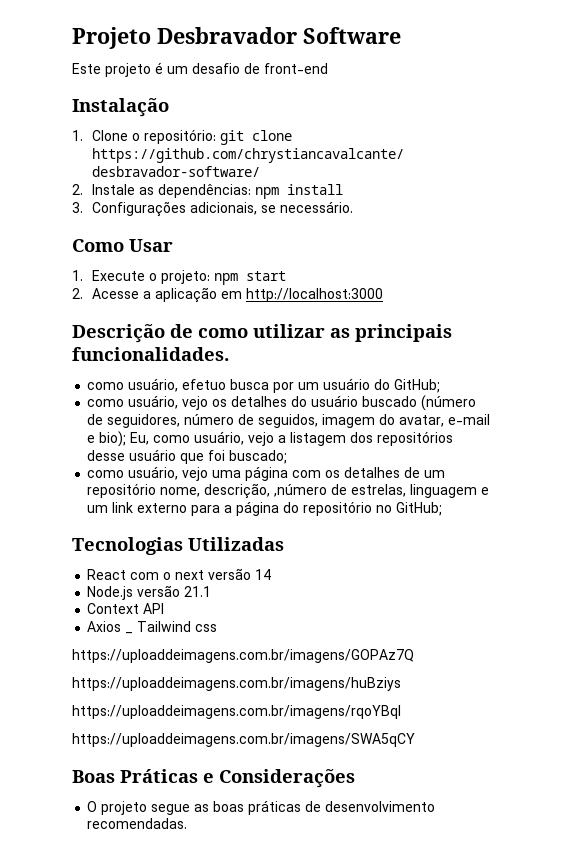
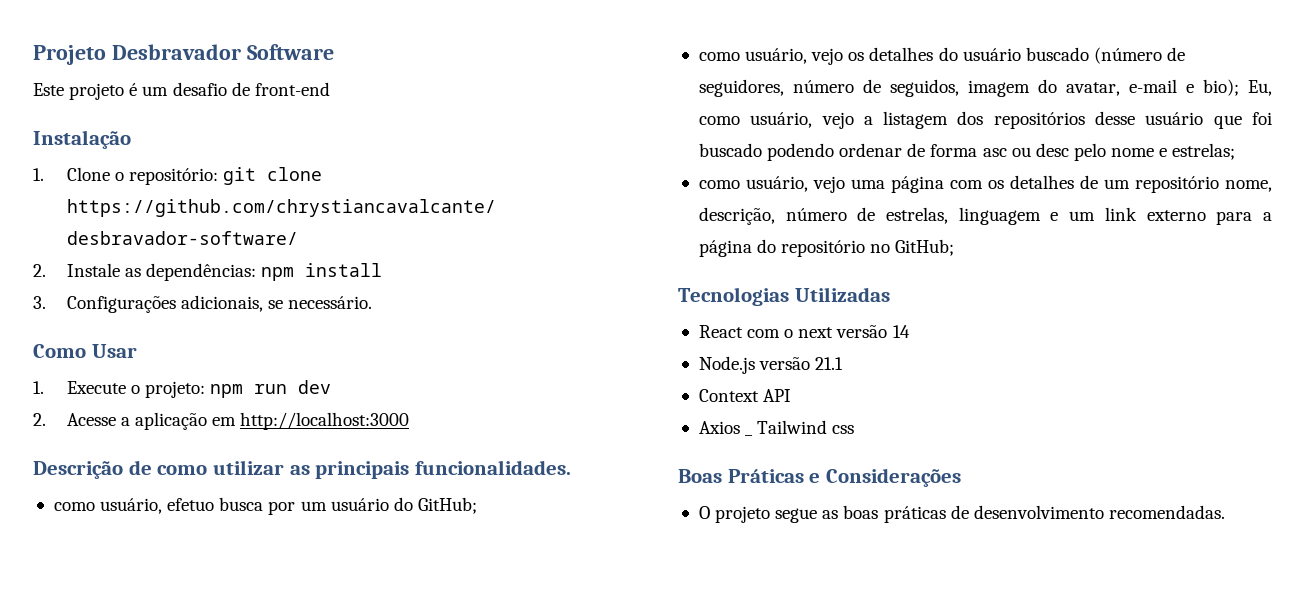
[246,271,287,281] start -> [254,380,332,394] run dev
[229,450,288,464] buscado; -> [698,143,1236,161] buscado podendo ordenar de forma asc ou desc pelo nome e estrelas;
[274,484,328,497] ,número -> [785,208,847,221] número
[72,649,414,663] [72,677,401,691] [72,705,401,719] [72,733,415,747] // https://uploaddeimagens.com.br/imagens/GOPAz7Q // https://uploaddeimagens.com.br/imagens/huBziys // https://uploaddeimagens.com.br/imagens/rqoYBqI // https://uploaddeimagens.com.br/imagens/SWA5qCY -> (855, 429) none

